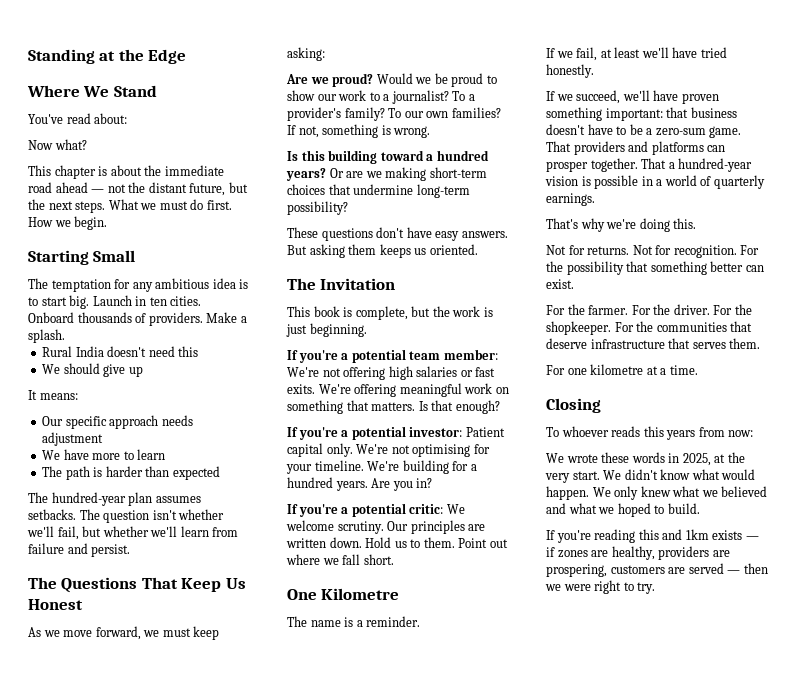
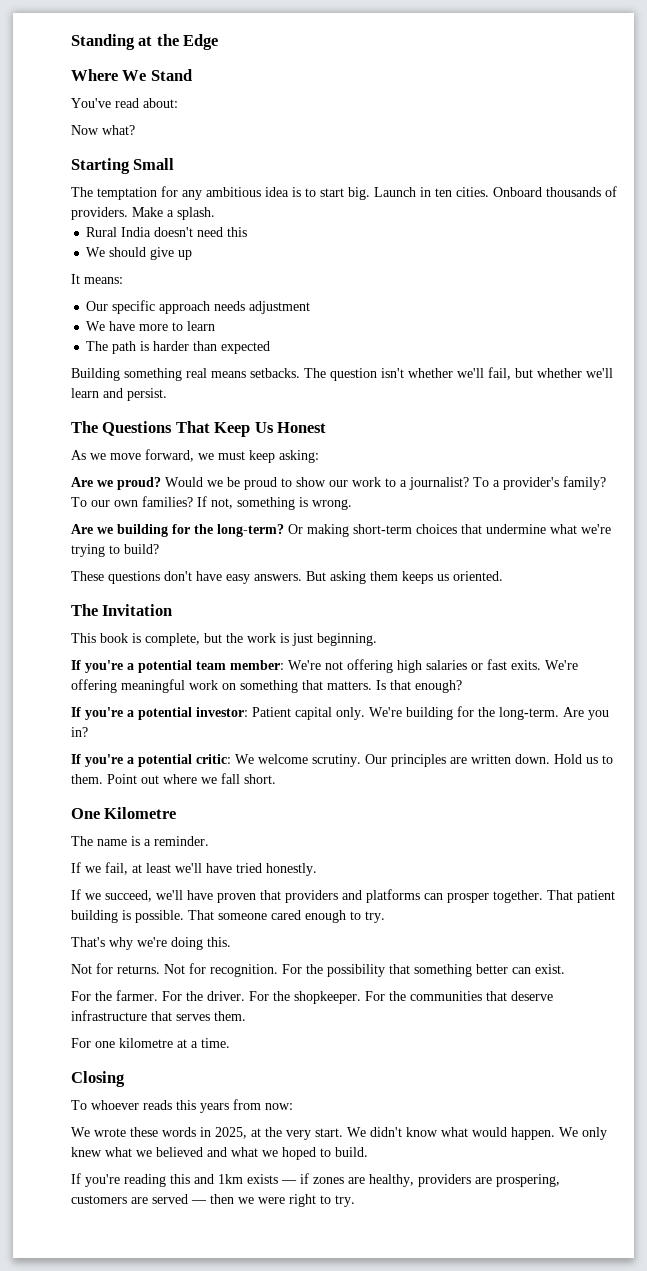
[28,165,224,179] [28,182,248,196] [28,199,232,213] [28,216,108,230] // This chapter is about the immediate road ahead — not the distant future, but the next steps. What we must do first. How we begin. -> (135, 130) none
[28,492,201,506] The hundred-year plan assumes -> [71,368,246,381] Building something real means
[212,527,239,537] [28,543,64,554] from failure -> (99, 393) none
[287,150,489,164] [286,168,382,181] Is this building toward a hundred years? Or are we -> [71,524,303,537] Are we building for the long-term? Or
[416,184,470,198] [287,201,348,215] long-term possibility? -> [550,524,611,534] [71,544,159,557] what we're trying to build?
[391,444,490,457] [286,460,477,474] [287,477,368,491] not optimising for your timeline. We're building for a hundred years. -> [406,706,559,720] building for the long-term.
[546,107,737,121] [546,124,742,138] [546,141,571,152] something important: that business doesn't have to be a zero-sum game. That -> [260,890,281,900] that
[668,158,753,172] [545,175,765,189] [546,193,595,206] a hundred-year vision is possible in a world of quarterly earnings. -> [577,890,615,903] [71,910,385,923] patient building is possible. That someone cared enough to try.

